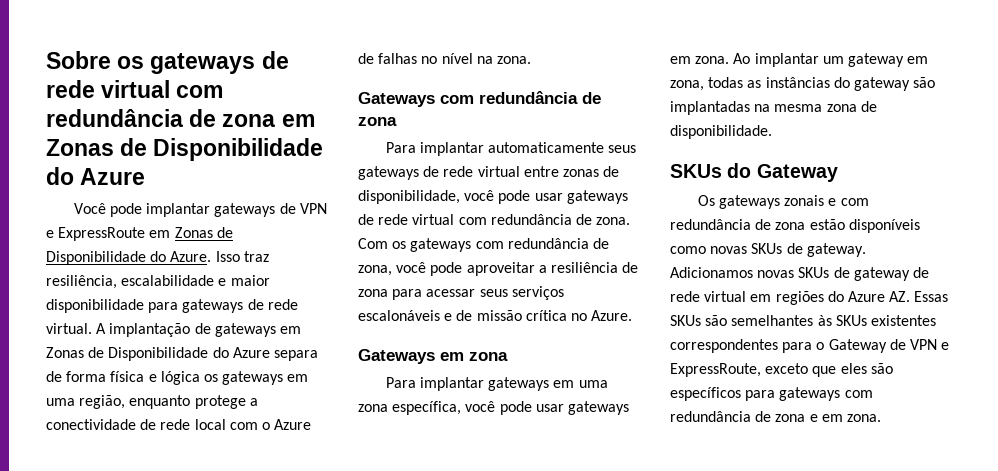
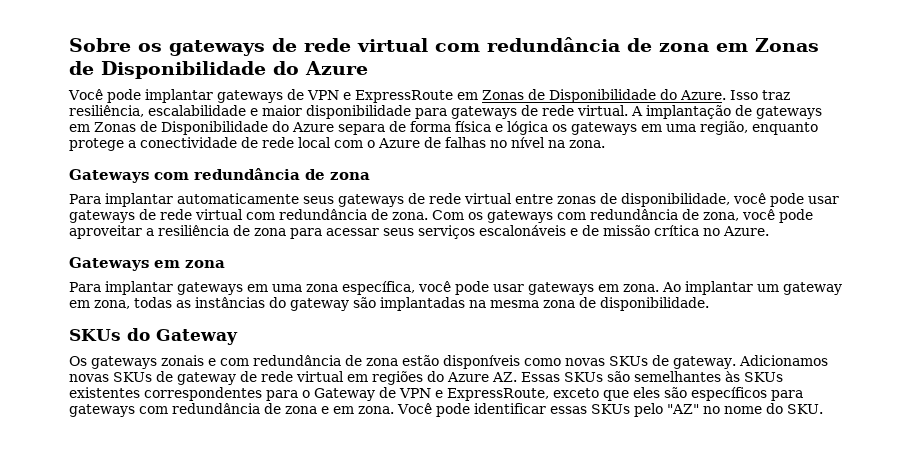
(881, 418) none -> [397,403,823,417] Você pode identificar essas SKUs pelo "AZ" no nome do SKU.

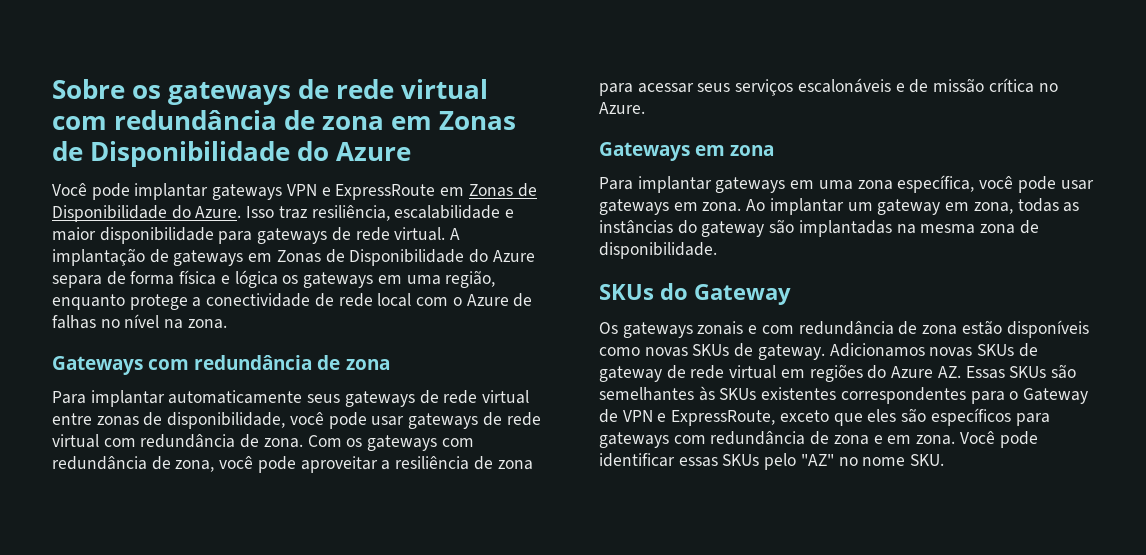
[286,89,304,100] de -> (283, 192) none
[765,403,783,414] do -> (906, 461) none

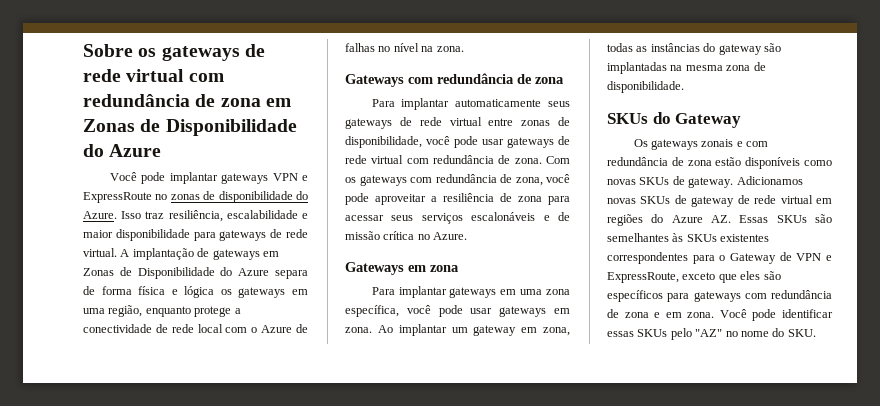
[440,183,537,197] [52,205,167,222] em Zonas de Disponibilidade -> [155,191,293,203] no zonas de disponibilidade
(906, 461) none -> [772,328,785,337] do

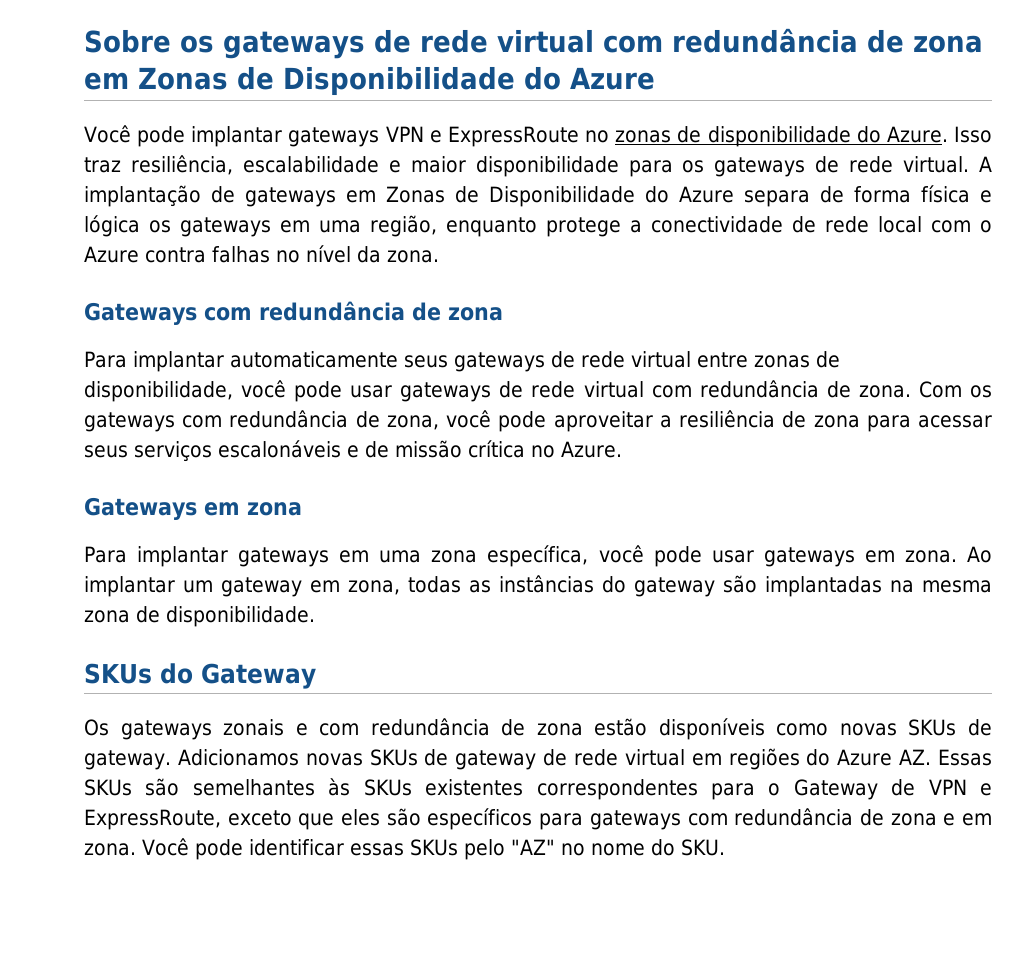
(216, 236) none -> [682,160,705,173] os
[296,324,308,333] de -> [145,247,206,263] contra
[421,46,434,52] na -> [357,246,381,263] da

